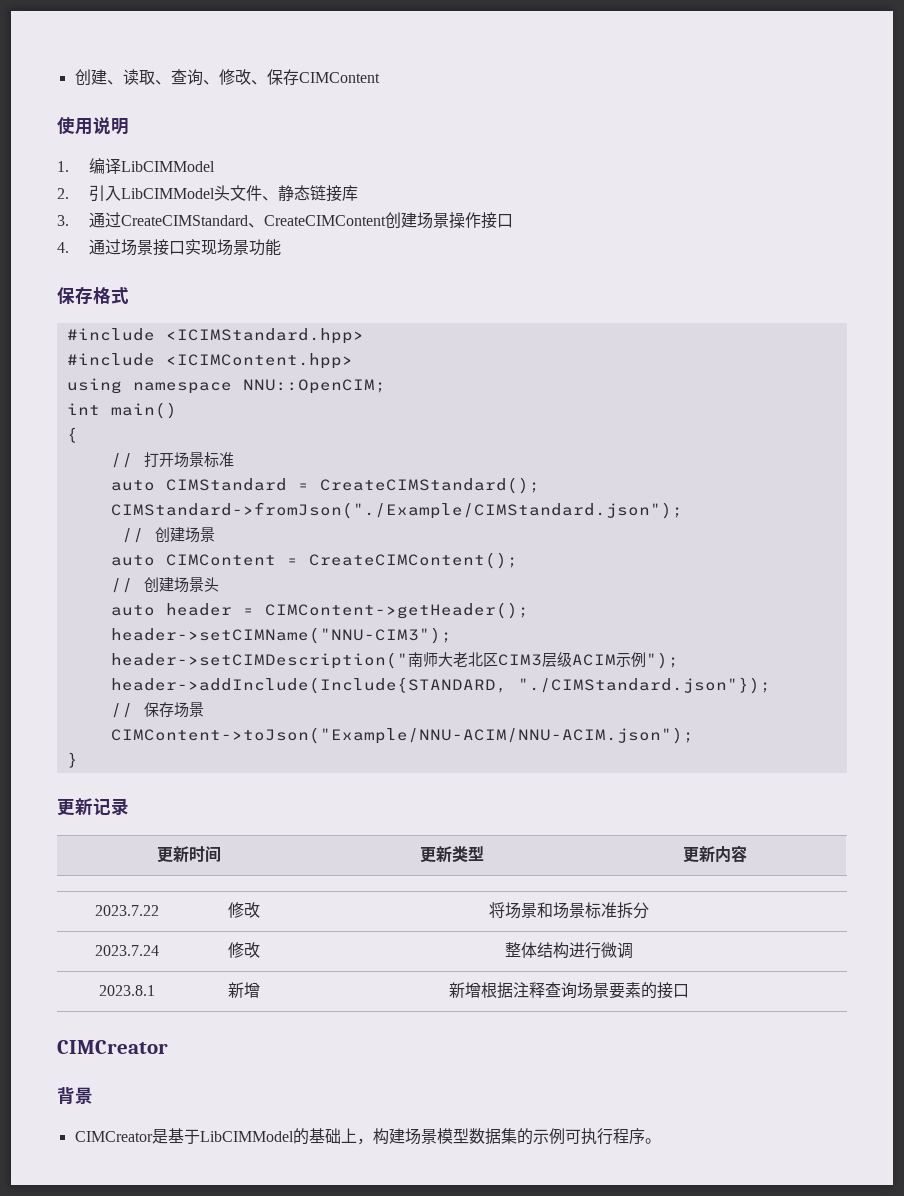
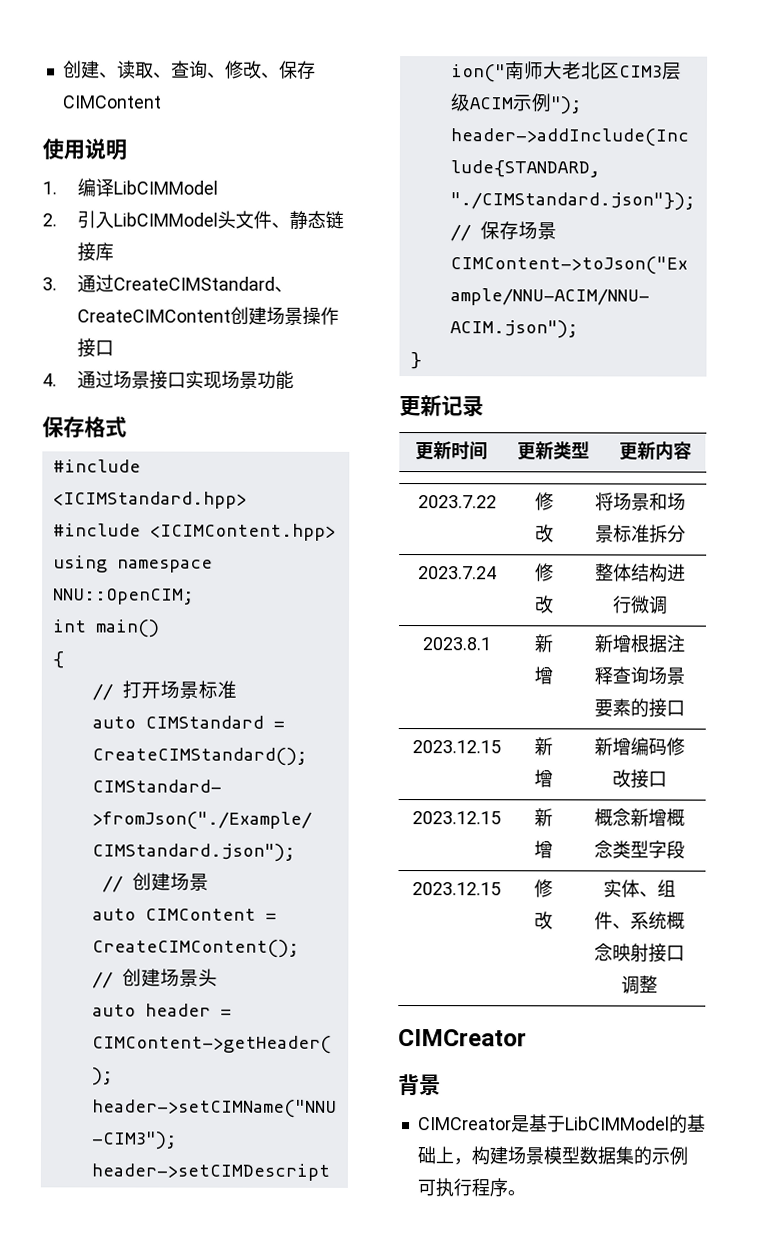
(689, 991) none -> [411,740,501,754] [533,737,553,756] [533,769,553,788] [593,737,685,756] [611,769,667,789] [411,811,501,825] [533,808,553,827] [533,840,553,859] [593,808,685,827] [593,840,685,859] [411,882,501,896] [533,879,553,898] [533,911,553,930] [602,879,676,898] [593,911,685,930] [593,943,685,963] [620,975,658,995] // 2023.12.15 | 新增 | 新增编码修改接口 // 2023.12.15 | 新增 | 概念新增概念类型字段 // 2023.12.15 | 修改 | 实体、组件、系统概念映射接口调整

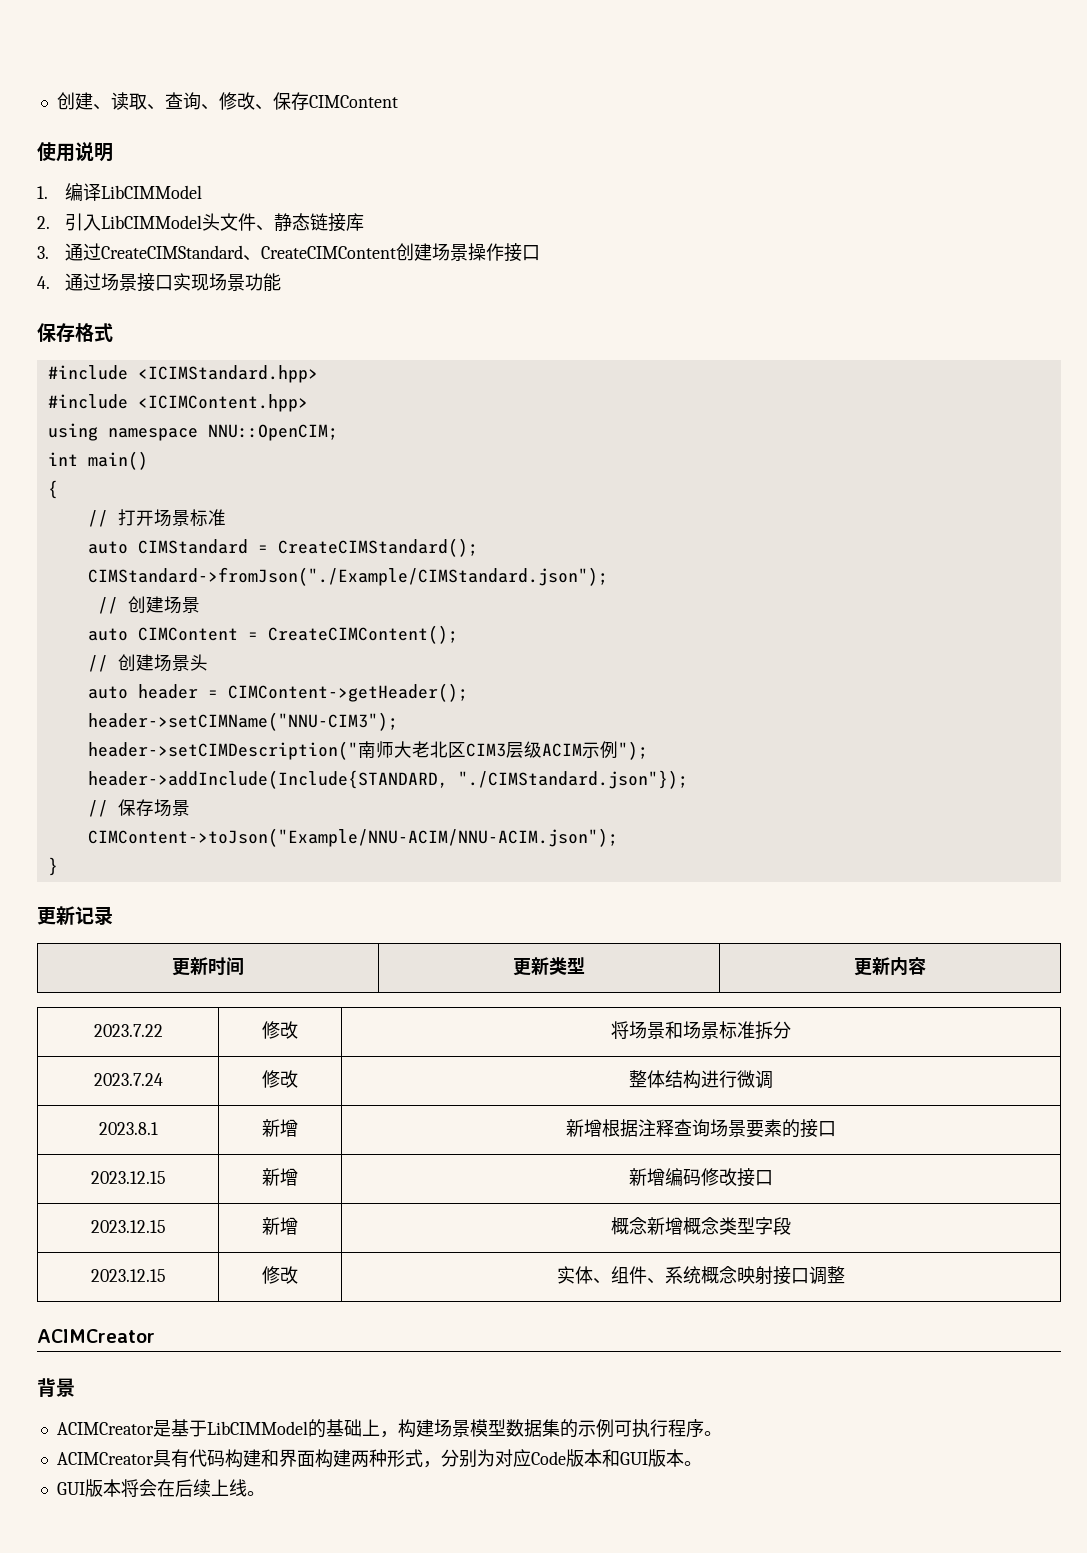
[398,1029,527,1047] CIMCreator -> [37,1329,155,1343] ACIMCreator
[417,1117,512,1131] CIMCreator -> [56,1422,154,1435] ACIMCreator
(526, 1193) none -> [56,1449,702,1468] [56,1479,265,1497] // ACIMCreator具有代码构建和界面构建两种形式，分别为对应Code版本和GUI版本。 // GUI版本将会在后续上线。

